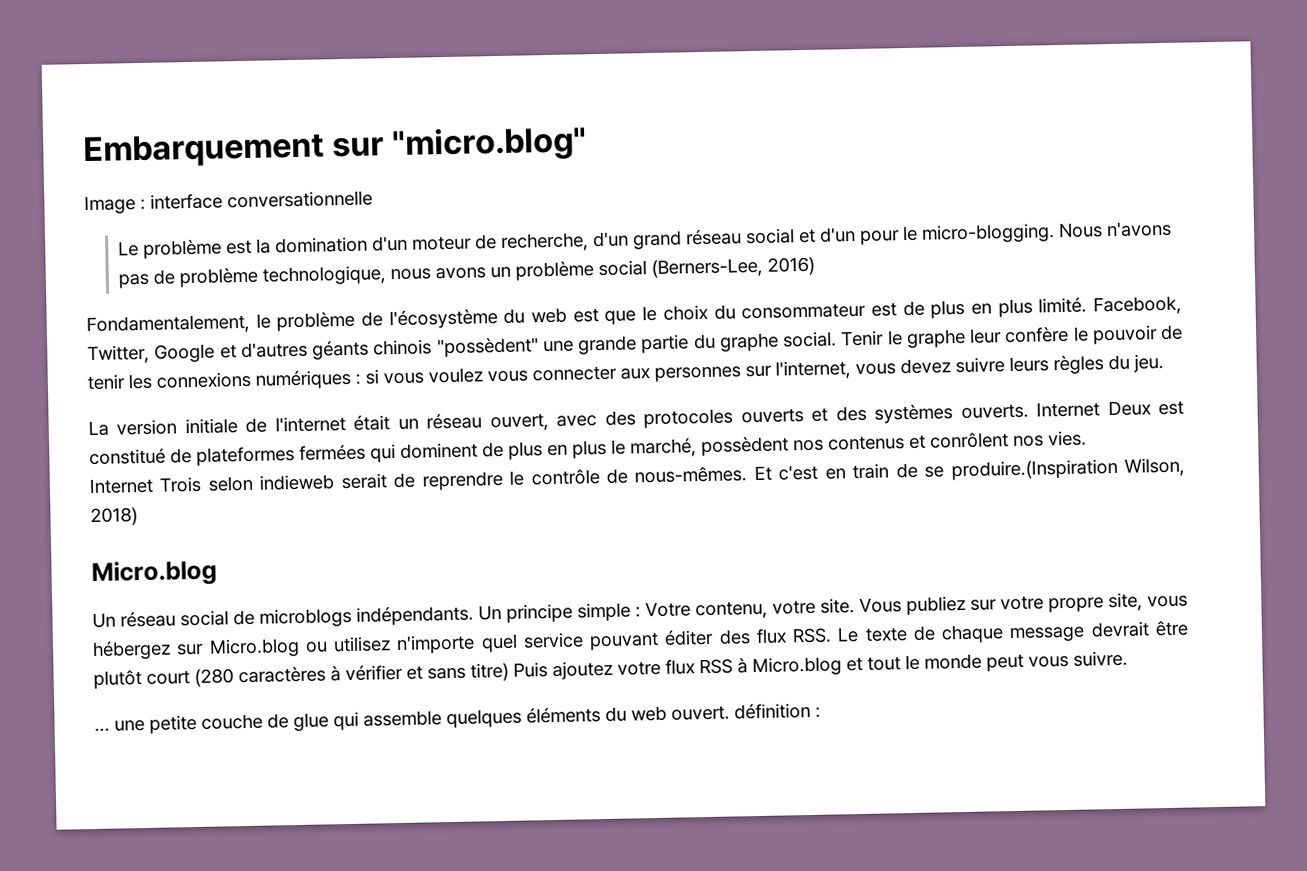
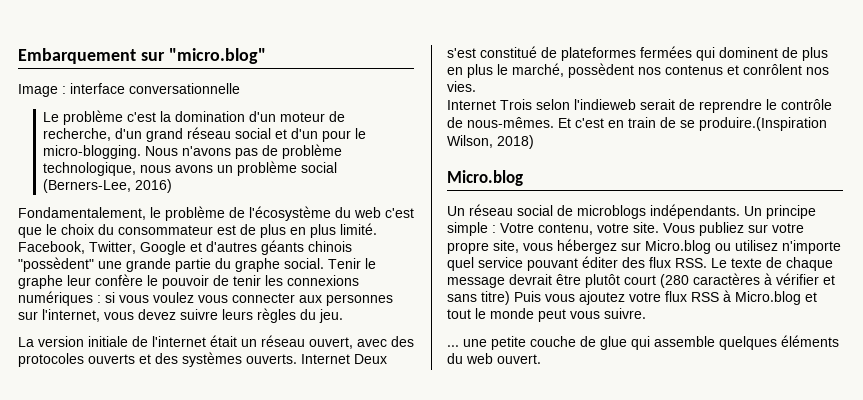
[226,239,253,255] est -> [127,112,157,122] c'est
[572,308,599,323] est -> [385,208,414,218] c'est
[1158,400,1185,416] est -> [447,48,476,58] s'est
[259,474,335,491] indieweb -> [574,99,636,110] l'indieweb
(548, 670) none -> [545,294,575,302] vous
[734,701,821,720] définition : -> (541, 359) none

